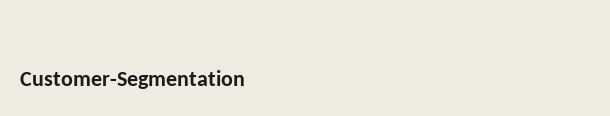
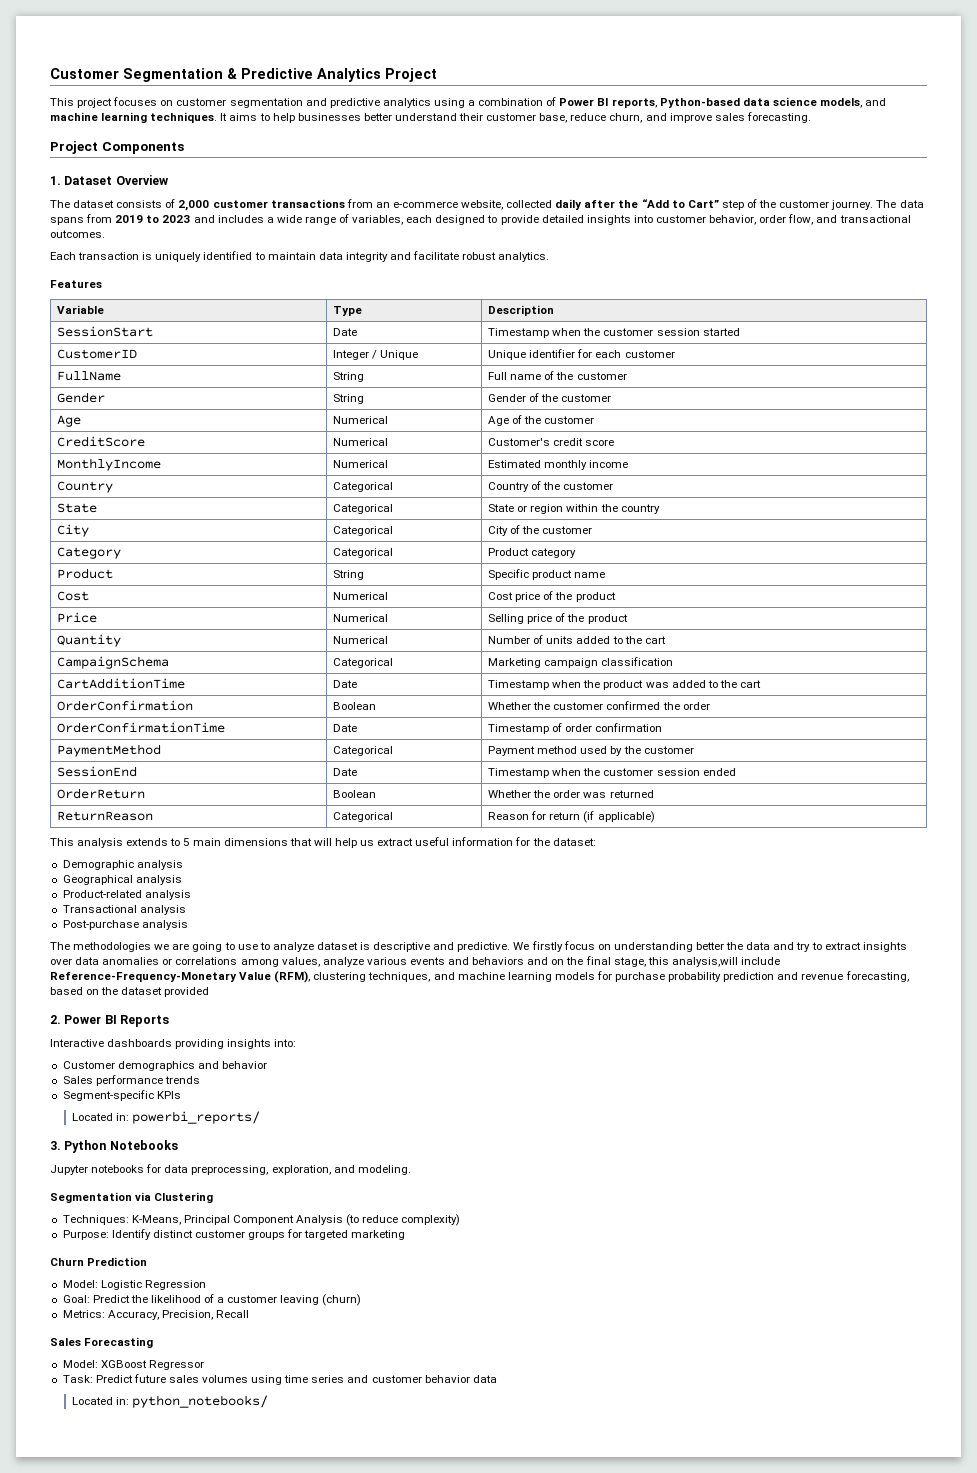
[20,70,245,89] Customer-Segmentation -> [50,68,437,82] [50,97,887,108] [50,112,811,123] [50,141,184,154] [50,175,168,185] [50,199,924,211] [50,214,911,225] [50,230,105,238] [50,251,550,262] [50,280,102,288] [57,305,105,314] [333,306,363,316] [488,305,555,316] [57,326,154,337] [333,328,358,336] [488,328,740,338] [57,349,138,359] [333,350,419,360] [488,349,675,360] [57,371,122,381] [333,372,365,382] [488,371,627,380] [57,392,106,403] [333,394,365,404] [488,393,612,402] [57,415,82,427] [333,416,389,424] [488,415,595,426] [57,436,146,447] [333,438,389,446] [488,438,615,446] [57,458,162,471] [333,460,389,468] [488,460,629,470] [57,481,114,493] [333,482,394,492] [488,481,614,492] [57,503,98,513] [333,504,394,514] [488,504,660,514] [57,524,90,537] [333,526,394,536] [488,525,593,536] [57,547,122,559] [333,548,394,558] [488,548,577,558] [57,568,114,579] [333,570,365,580] [488,569,606,580] [57,591,90,601] [333,592,389,600] [488,591,616,602] [57,612,98,623] [333,614,389,622] [488,613,628,624] [57,634,122,647] [333,636,389,644] [488,635,666,644] [57,656,170,669] [333,658,394,668] [488,657,674,668] [57,678,186,689] [333,680,358,688] [488,680,761,690] [57,700,194,711] [333,702,377,710] [488,701,710,710] [57,722,226,733] [333,724,358,732] [488,723,663,734] [57,744,162,757] [333,746,394,756] [488,746,694,756] [57,766,138,777] [333,768,358,776] [488,768,736,778] [57,788,146,799] [333,790,377,798] [488,790,654,798] [57,811,154,821] [333,812,394,822] [488,811,655,823] [50,837,596,848] [62,860,183,870] [62,875,182,885] [62,890,191,900] [62,905,186,915] [62,920,188,930] [50,941,907,952] [50,956,780,967] [50,971,909,983] [50,987,210,997] [50,1015,170,1027] [50,1039,297,1049] [62,1061,267,1071] [62,1075,200,1086] [62,1090,181,1101] [72,1111,261,1124] [50,1140,178,1153] [50,1164,411,1175] [50,1192,214,1203] [62,1214,461,1226] [62,1229,406,1240] [50,1257,148,1266] [62,1280,206,1290] [62,1294,362,1306] [62,1310,249,1320] [50,1337,154,1348] [62,1360,204,1370] [62,1374,497,1385] [72,1395,269,1408] Customer Segmentation & Predictive Analytics Project // This project focuses on customer segmentation and predictive analytics using a combination of Power BI reports, Python-based data science models, and machine learning techniques. It aims to help businesses better understand their customer base, reduce churn, and improve sales forecasting. // Project Components // 1. Dataset Overview // The dataset consists of 2,000 customer transactions from an e-commerce website, collected daily after the “Add to Cart” step of the customer journey. The data spans from 2019 to 2023 and includes a wide range of variables, each designed to provide detailed insights into customer behavior, order flow, and transactional outcomes. // Each transaction is uniquely identified to maintain data integrity and facilitate robust analytics. // Features // Variable | Type | Description // SessionStart | Date | Timestamp when the customer session started // CustomerID | Integer / Unique | Unique identifier for each customer // FullName | String | Full name of the customer // Gender | String | Gender of the customer // Age | Numerical | Age of the customer // CreditScore | Numerical | Customer's credit score // MonthlyIncome | Numerical | Estimated monthly income // Country | Categorical | Country of the customer // State | Categorical | State or region within the country // City | Categorical | City of the customer // Category | Categorical | Product category // Product | String | Specific product name // Cost | Numerical | Cost price of the product // Price | Numerical | Selling price of the product // Quantity | Numerical | Number of units added to the cart // CampaignSchema | Categorical | Marketing campaign classification // CartAdditionTime | Date | Timestamp when the product was added to the cart // OrderConfirmation | Boolean | Whether the customer confirmed the order // OrderConfirmationTime | Date | Timestamp of order confirmation // PaymentMethod | Categorical | Payment method used by the customer // SessionEnd | Date | Timestamp when the customer session ended // OrderReturn | Boolean | Whether the order was returned // ReturnReason | Categorical | Reason for return (if applicable) // This analysis extends to 5 main dimensions that will help us extract useful information for the dataset: // Demographic analysis // Geographical analysis // Product-related analysis // Transactional analysis // Post-purchase analysis // The methodologies we are going to use to analyze dataset is descriptive and predictive. We firstly focus on understanding better the data and try to extract insights over data anomalies or correlations among values, analyze various events and behaviors and on the final stage, this analysis,will include Reference-Frequency-Monetary Value (RFM), clustering techniques, and machine learning models for purchase probability prediction and revenue forecasting, based on the dataset provided // 2. Power BI Reports // Interactive dashboards providing insights into: // Customer demographics and behavior // Sales performance trends // Segment-specific KPIs // Located in: powerbi_reports/ // 3. Python Notebooks // Jupyter notebooks for data preprocessing, exploration, and modeling. // Segmentation via Clustering // Techniques: K-Means, Principal Component Analysis (to reduce complexity) // Purpose: Identify distinct customer groups for targeted marketing // Churn Prediction // Model: Logistic Regression // Goal: Predict the likelihood of a customer leaving (churn) // Metrics: Accuracy, Precision, Recall // Sales Forecasting // Model: XGBoost Regressor // Task: Predict future sales volumes using time series and customer behavior data // Located in: python_notebooks/

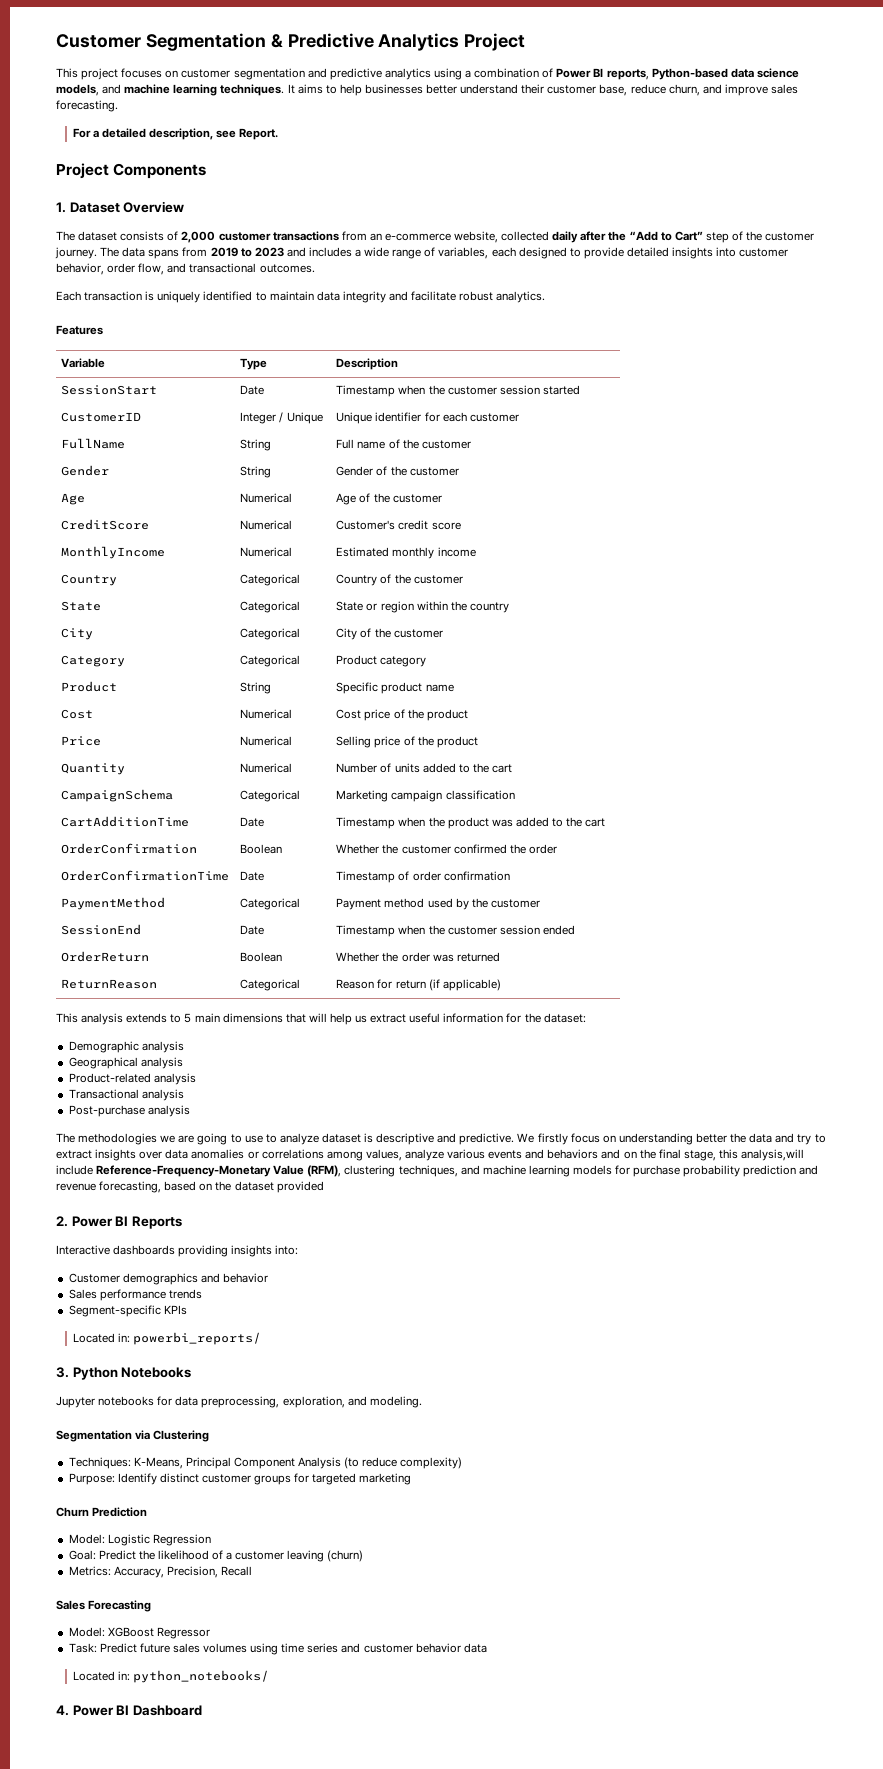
(811, 117) none -> [72,128,279,140] // For a detailed description, see Report.
(269, 1401) none -> [56,1705,202,1716] // 4. Power BI Dashboard

